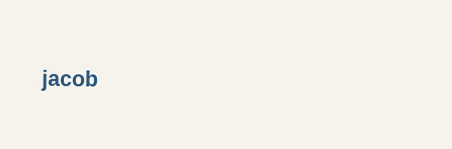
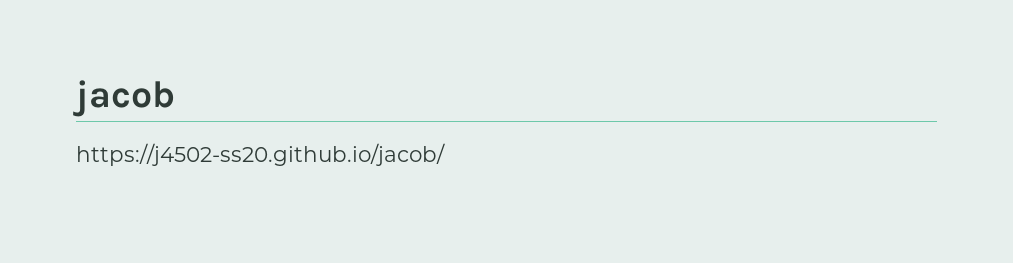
(99, 80) none -> [76,143,445,166] // https://j4502-ss20.github.io/jacob/

